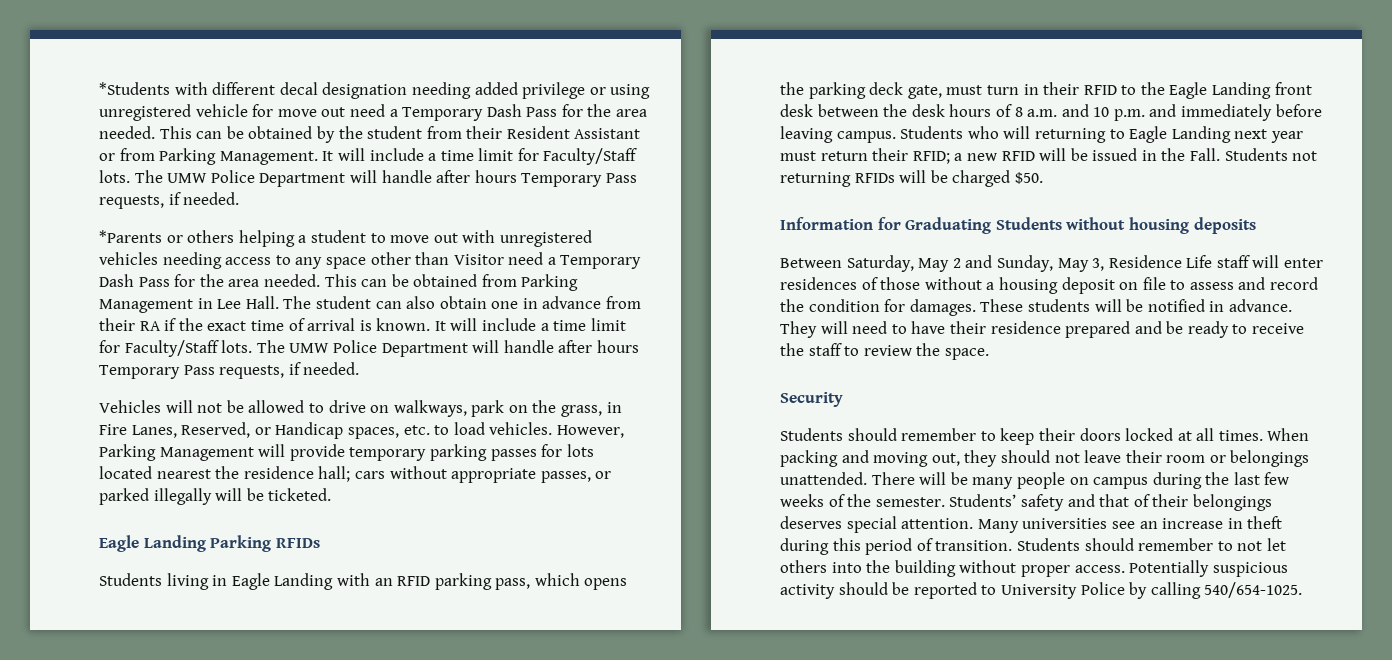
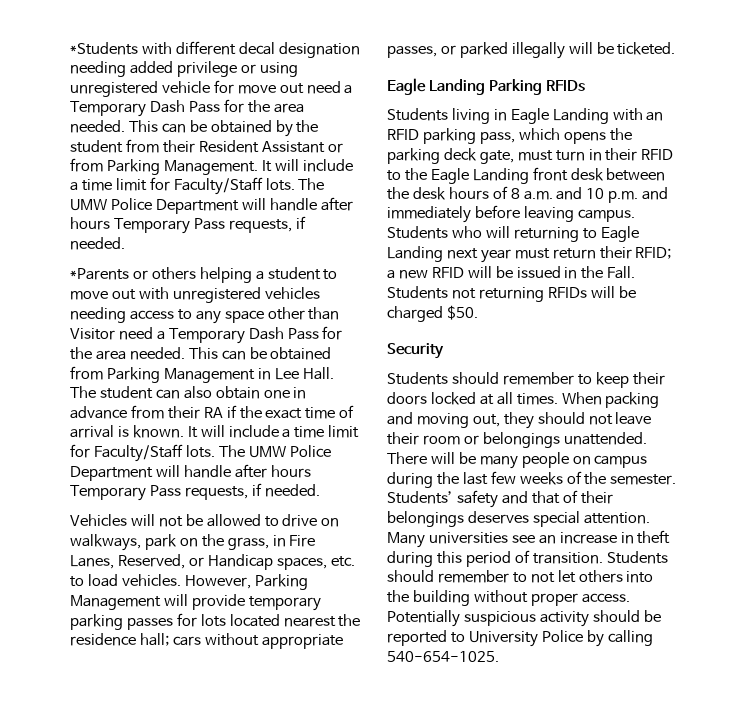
[780,217,1256,234] [780,255,1324,272] [780,277,1319,294] [780,299,1292,316] [780,321,1305,338] [780,343,989,360] // Information for Graduating Students without housing deposits // Between Saturday, May 2 and Sunday, May 3, Residence Life staff will enter residences of those without a housing deposit on file to assess and record the condition for damages. These students will be notified in advance. They will need to have their residence prepared and be ready to receive the staff to review the space. -> (478, 312) none
[1204,582,1303,598] 540/654-1025. -> [387,651,499,662] 540-654-1025.

